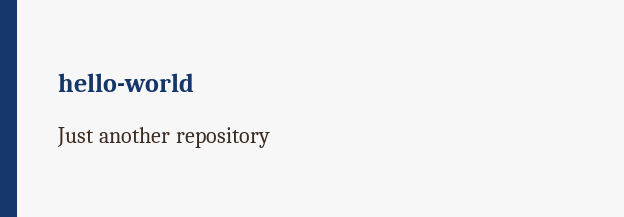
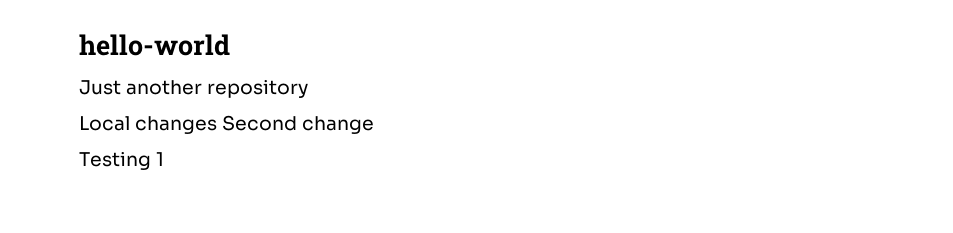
(270, 137) none -> [79,115,375,134] [79,151,165,170] // Local changes Second change // Testing 1

